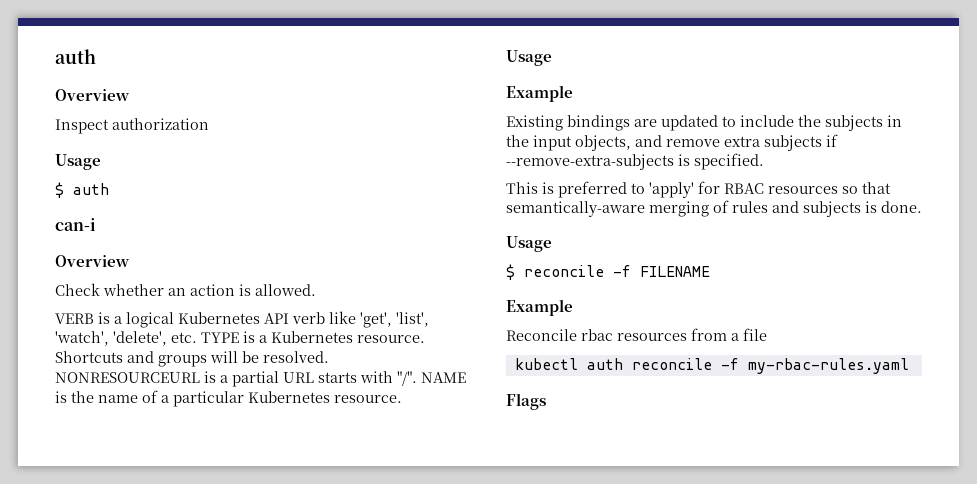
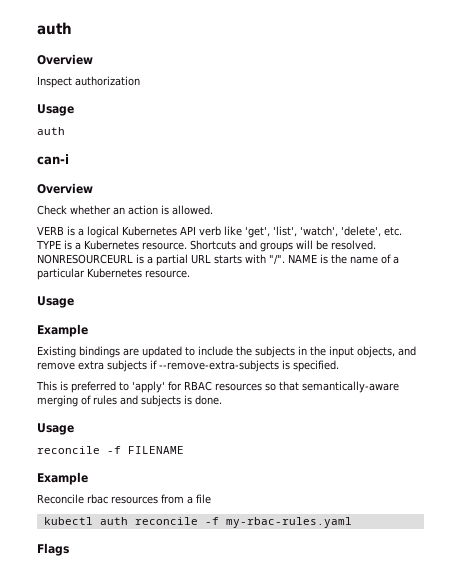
[55,182,64,198] $ -> (74, 110) none
[506,264,515,280] $ -> (74, 429) none

